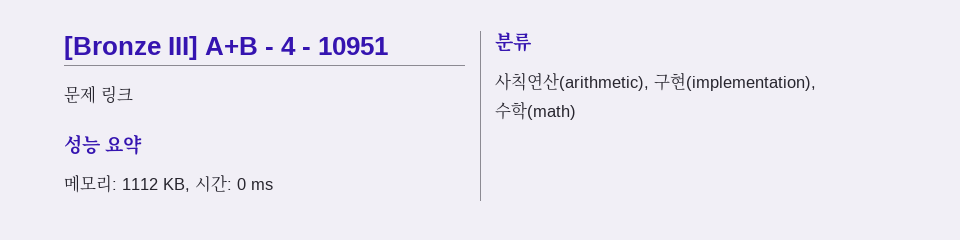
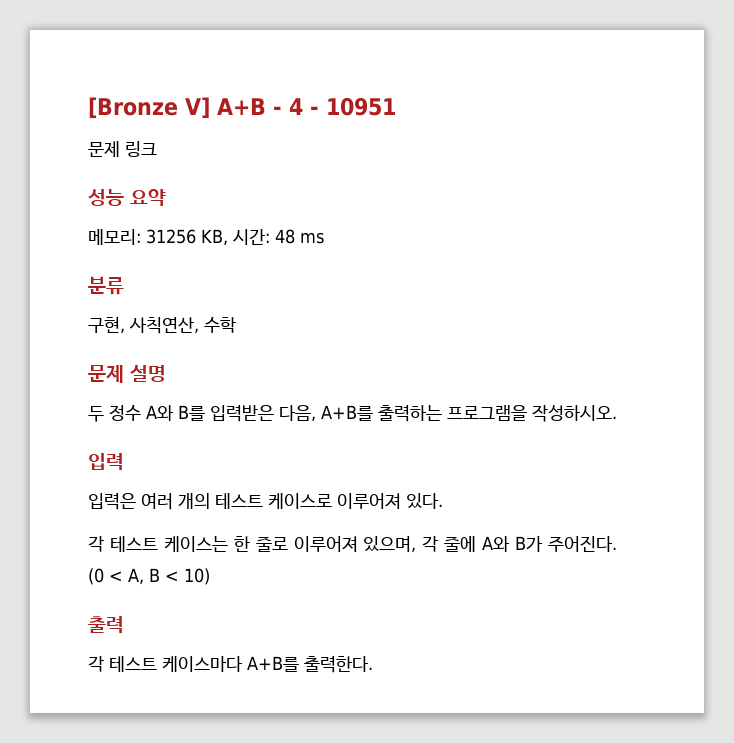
[168,36,199,60] III] -> [185,97,210,119] V]
[122,178,158,190] 1112 -> [146,229,196,244] 31256
[237,178,246,190] 0 -> [275,229,295,244] 48
[495,72,816,91] [495,101,576,120] 사칙연산(arithmetic), 구현(implementation), 수학(math) -> [88,316,236,334] [88,364,166,383] [88,404,617,422] [88,453,124,471] [88,493,443,510] [88,536,618,553] [88,568,210,585] [88,616,124,634] [88,656,373,673] 구현, 사칙연산, 수학 // 문제 설명 // 두 정수 A와 B를 입력받은 다음, A+B를 출력하는 프로그램을 작성하시오. // 입력 // 입력은 여러 개의 테스트 케이스로 이루어져 있다. // 각 테스트 케이스는 한 줄로 이루어져 있으며, 각 줄에 A와 B가 주어진다. (0 < A, B < 10) // 출력 // 각 테스트 케이스마다 A+B를 출력한다.

